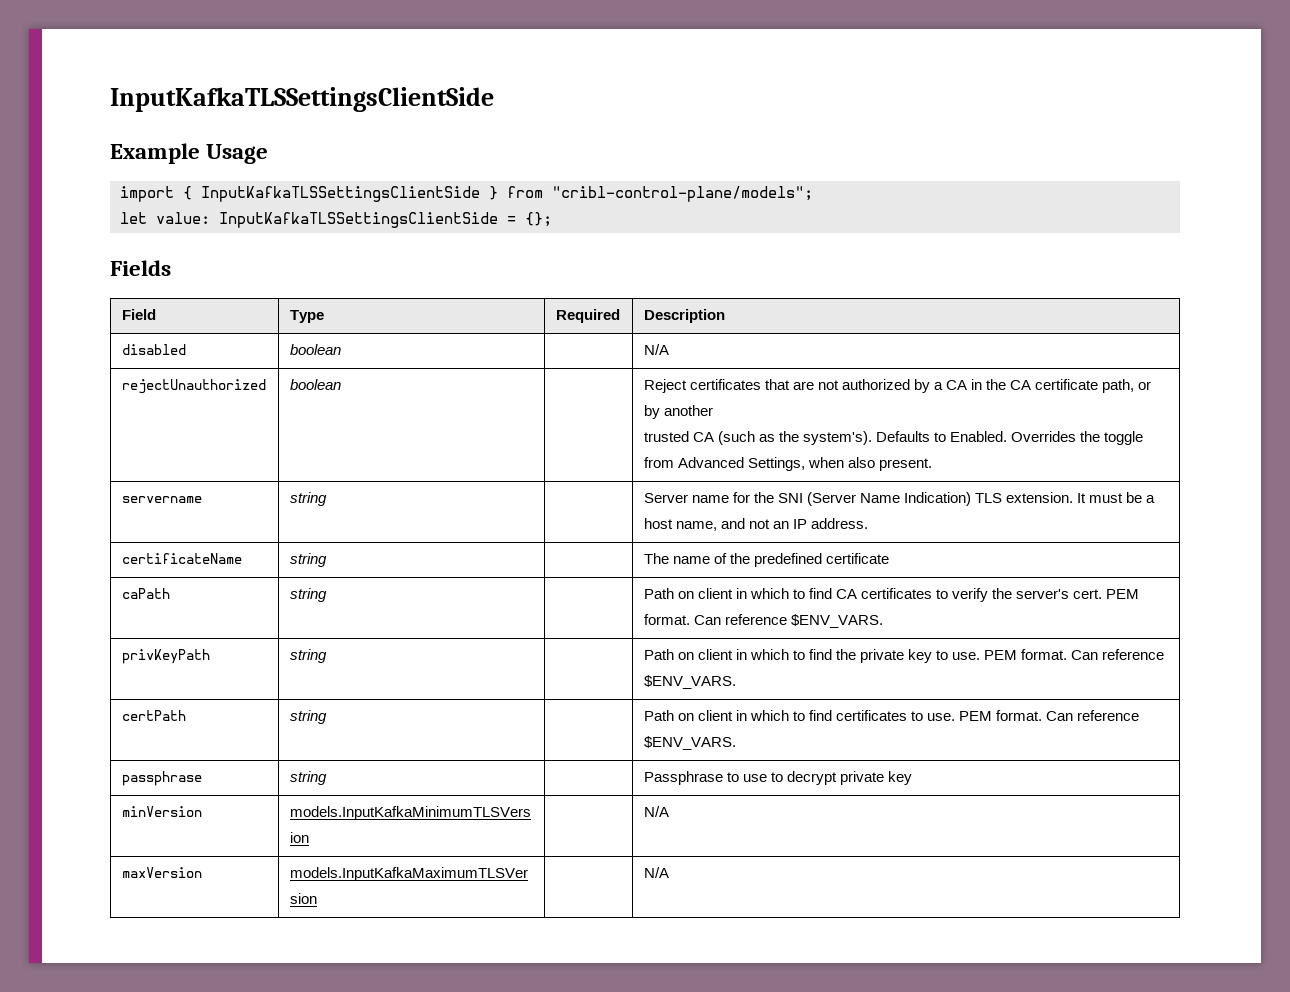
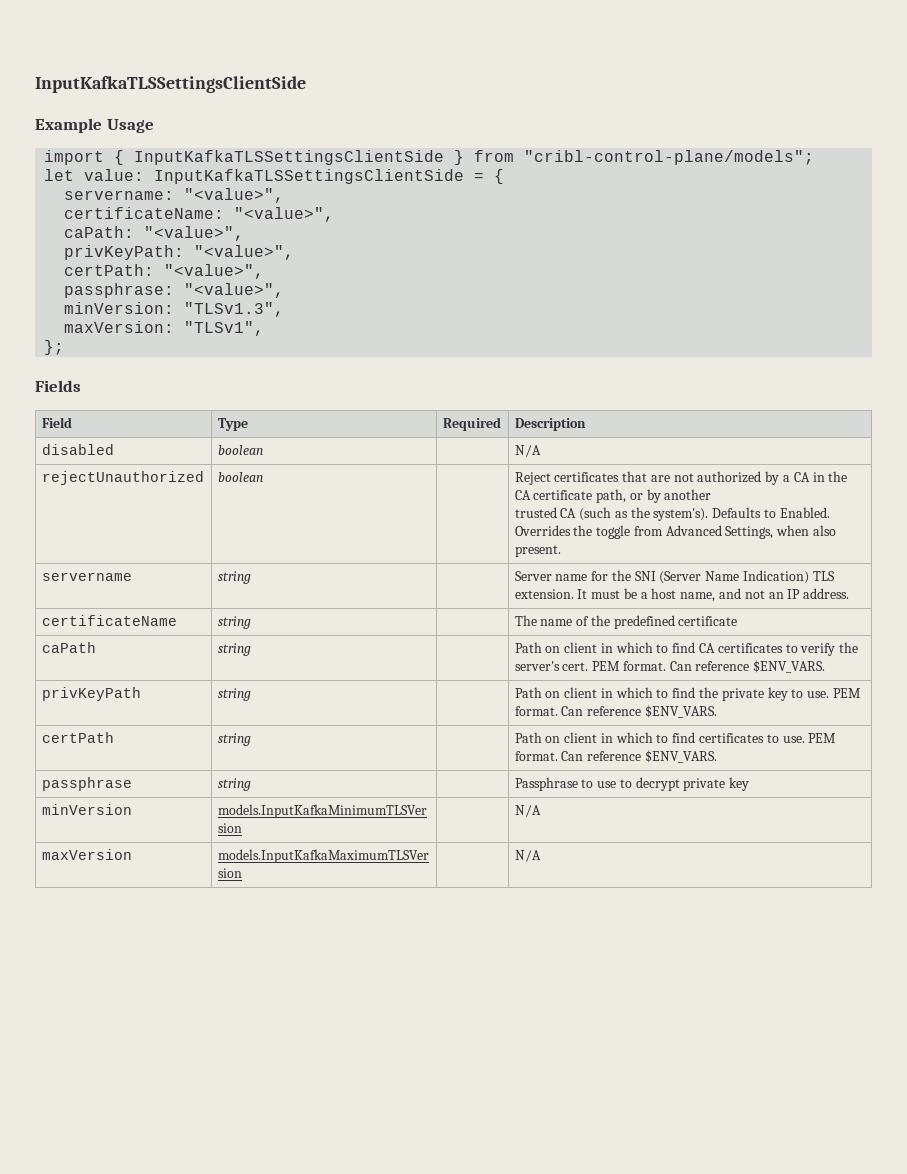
[524,212,552,227] {}; -> [494,169,505,184] [64,188,285,203] [64,207,335,222] [64,226,245,241] [64,245,295,260] [64,264,265,279] [64,283,285,298] [64,302,285,317] [64,321,265,336] [44,340,65,355] { // servername: "<value>", // certificateName: "<value>", // caPath: "<value>", // privKeyPath: "<value>", // certPath: "<value>", // passphrase: "<value>", // minVersion: "TLSv1.3", // maxVersion: "TLSv1", // };

